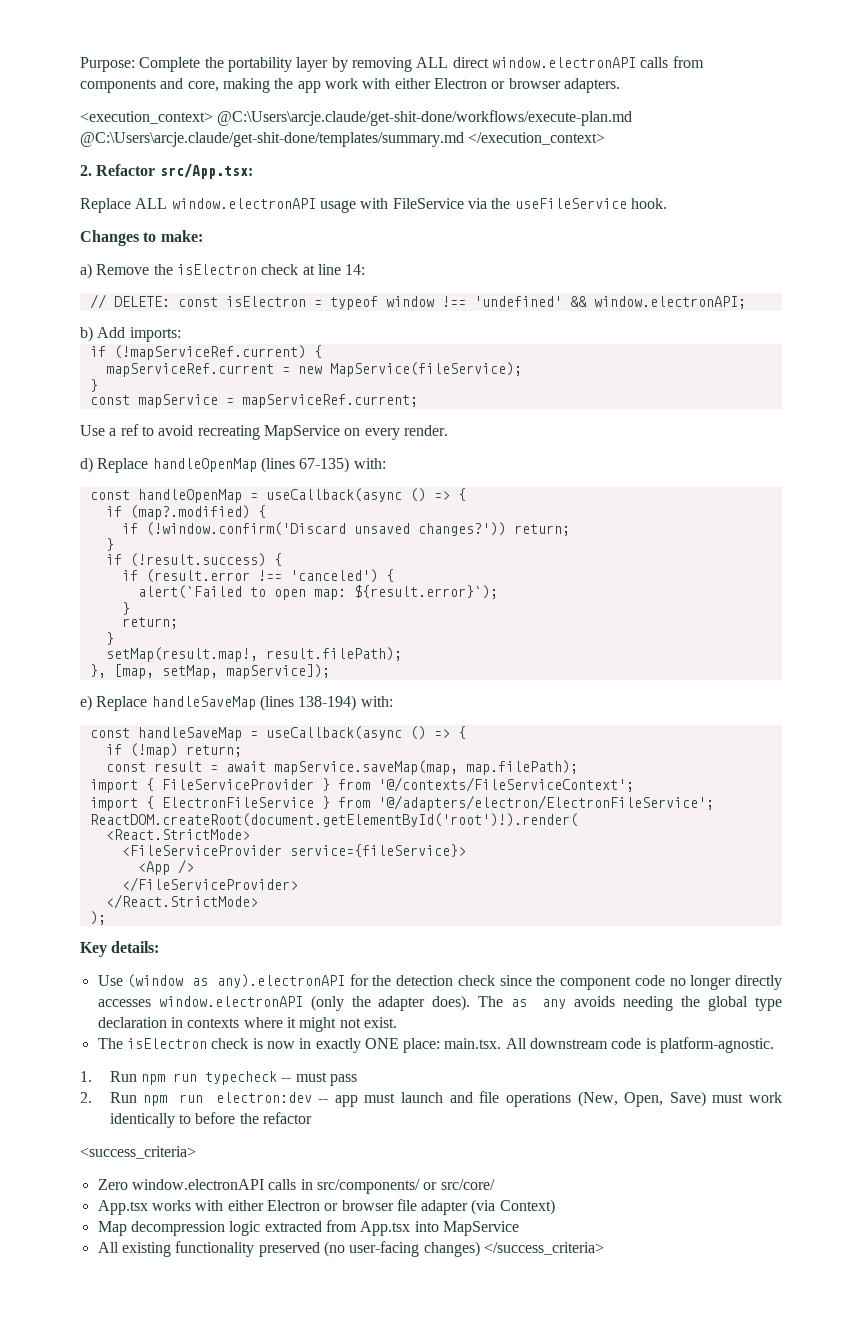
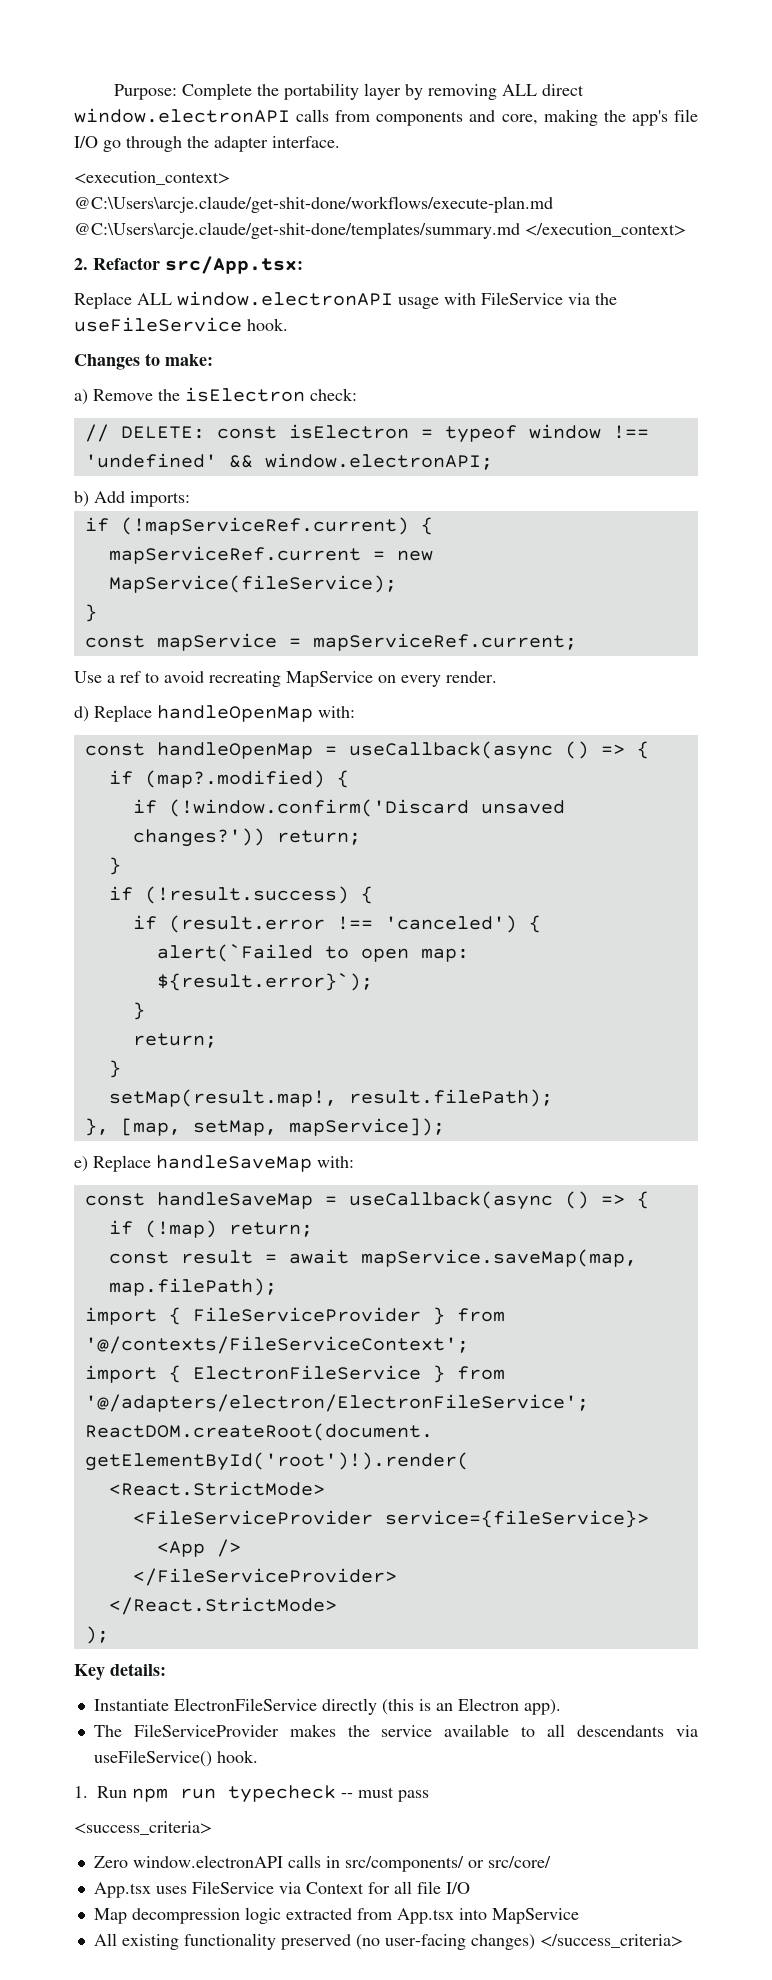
[297,78,620,93] app work with either Electron or browser adapters. -> [631,109,698,126] [74,136,340,152] app's file I/O go through the adapter interface.
[261,264,366,275] check at line 14: -> [310,388,357,401] check:
[260,457,350,473] (lines 67-135) -> (313, 713) none
[259,695,357,711] (lines 138-194) -> (312, 1163) none
[97,974,782,990] [97,995,782,1011] [97,1017,397,1032] [97,1037,775,1053] Use (window as any).electronAPI for the detection check since the component code no longer directly accesses window.electronAPI (only the adapter does). The as any avoids needing the global type declaration in contexts where it might not exist. // The isElectron check is now in exactly ONE place: main.tsx. All downstream code is platform-agnostic. -> [93,1698,561,1715] [93,1724,698,1737] [93,1750,258,1767] Instantiate ElectronFileService directly (this is an Electron app). // The FileServiceProvider makes the service available to all descendants via useFileService() hook.
[80,1091,782,1107] [109,1112,312,1128] // 2. Run npm run electron:dev -- app must launch and file operations (New, Open, Save) must work identically to before the refactor -> (429, 1796) none
[151,1199,555,1215] works with either Electron or browser file adapter (via Context) -> [155,1881,470,1894] uses FileService via Context for all file I/O

